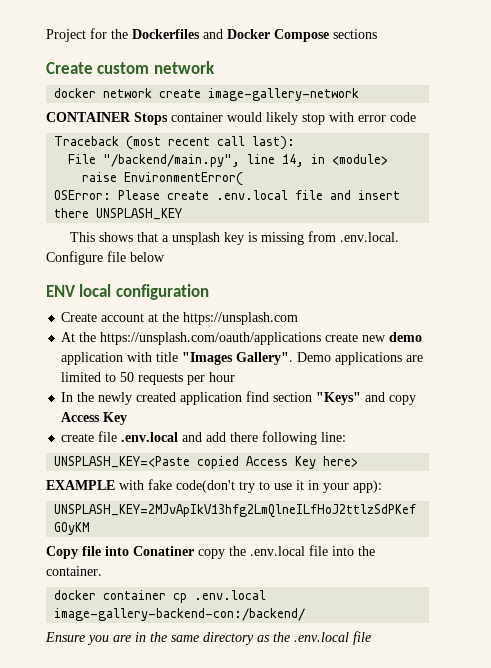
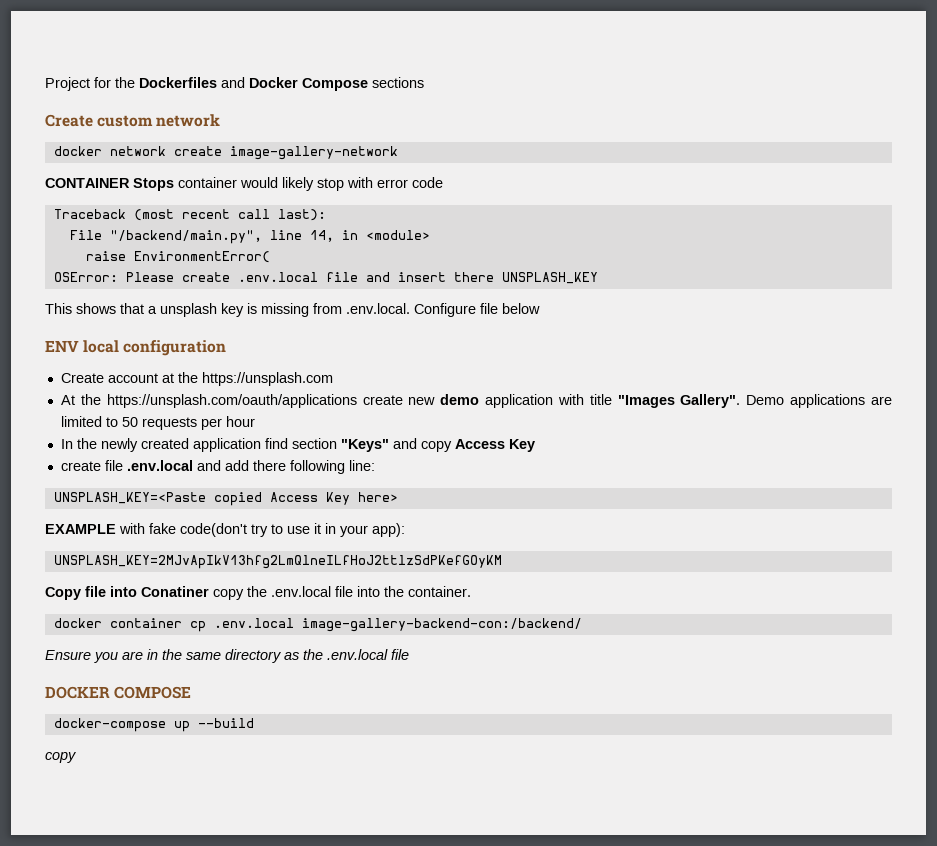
(371, 638) none -> [45,686,192,699] [53,718,254,732] [45,752,76,763] // DOCKER COMPOSE // docker-compose up --build // copy

